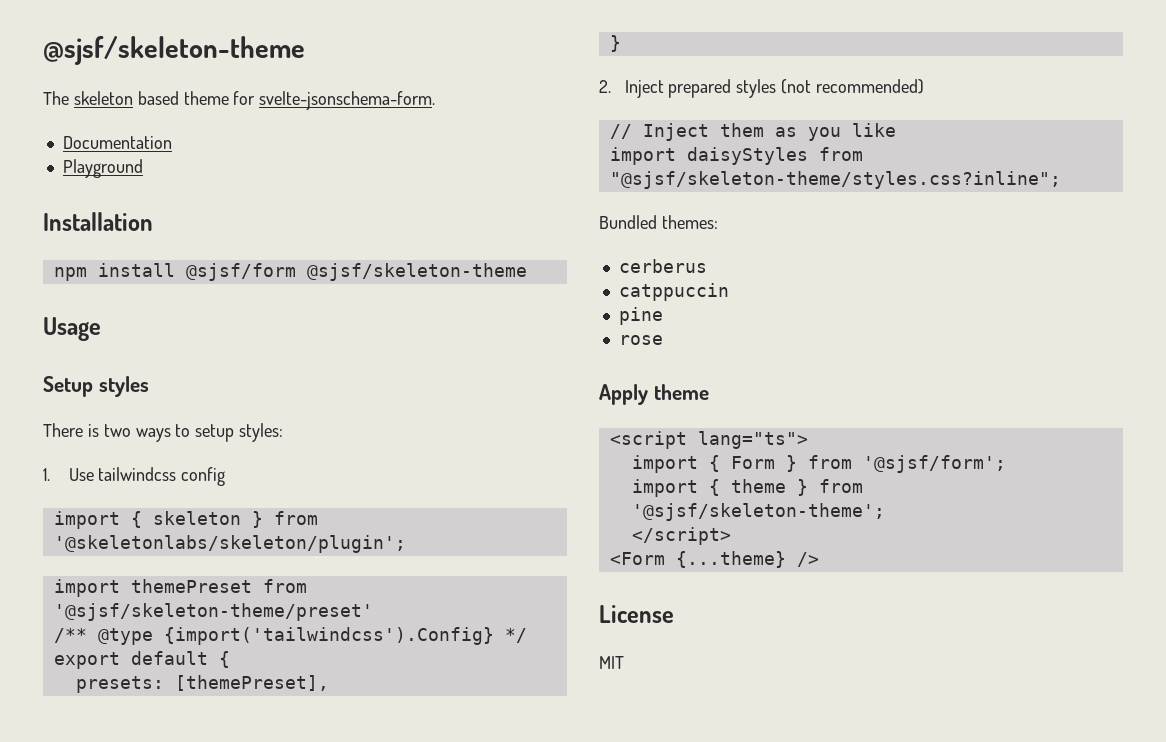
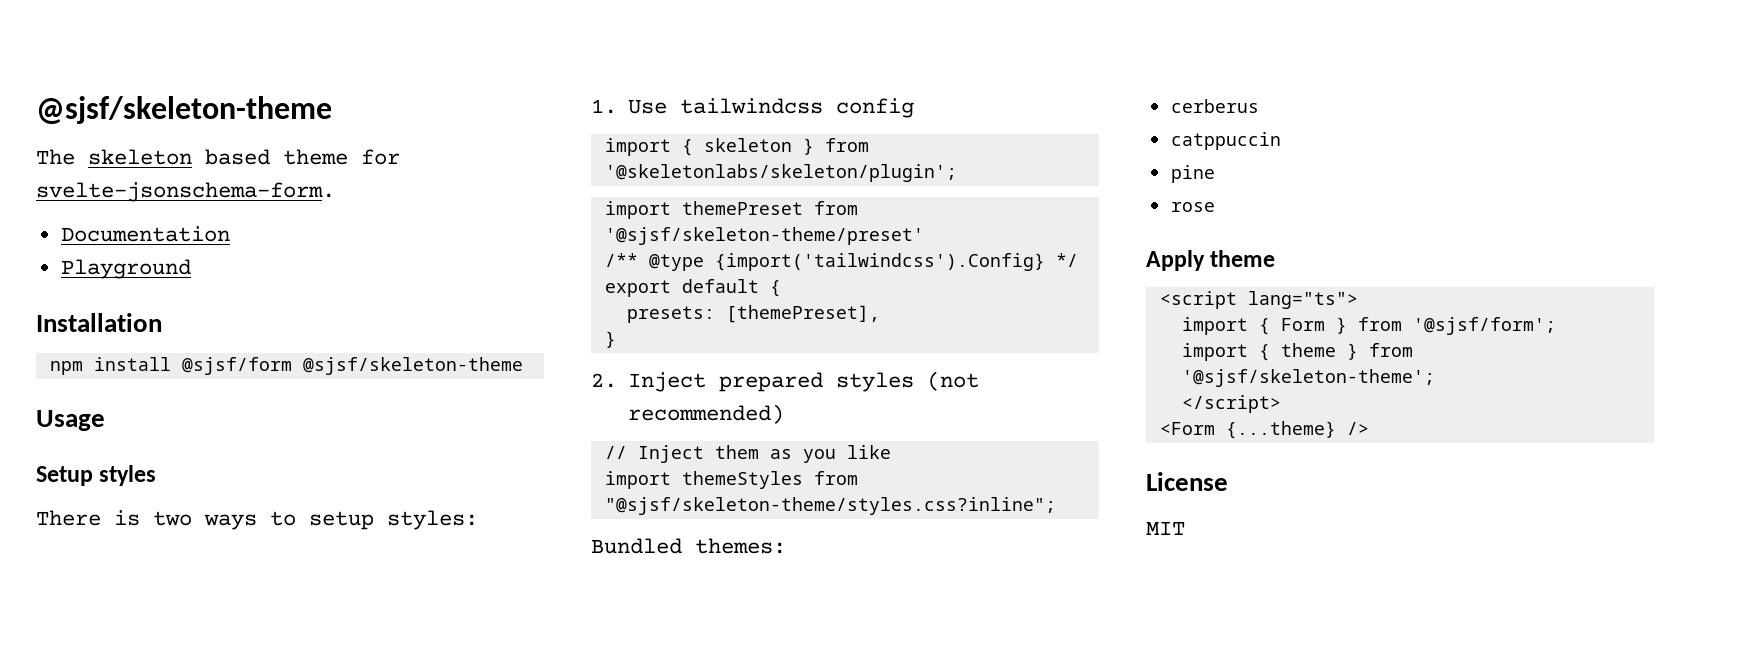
[686,147,808,165] daisyStyles -> [681,471,803,489] themeStyles

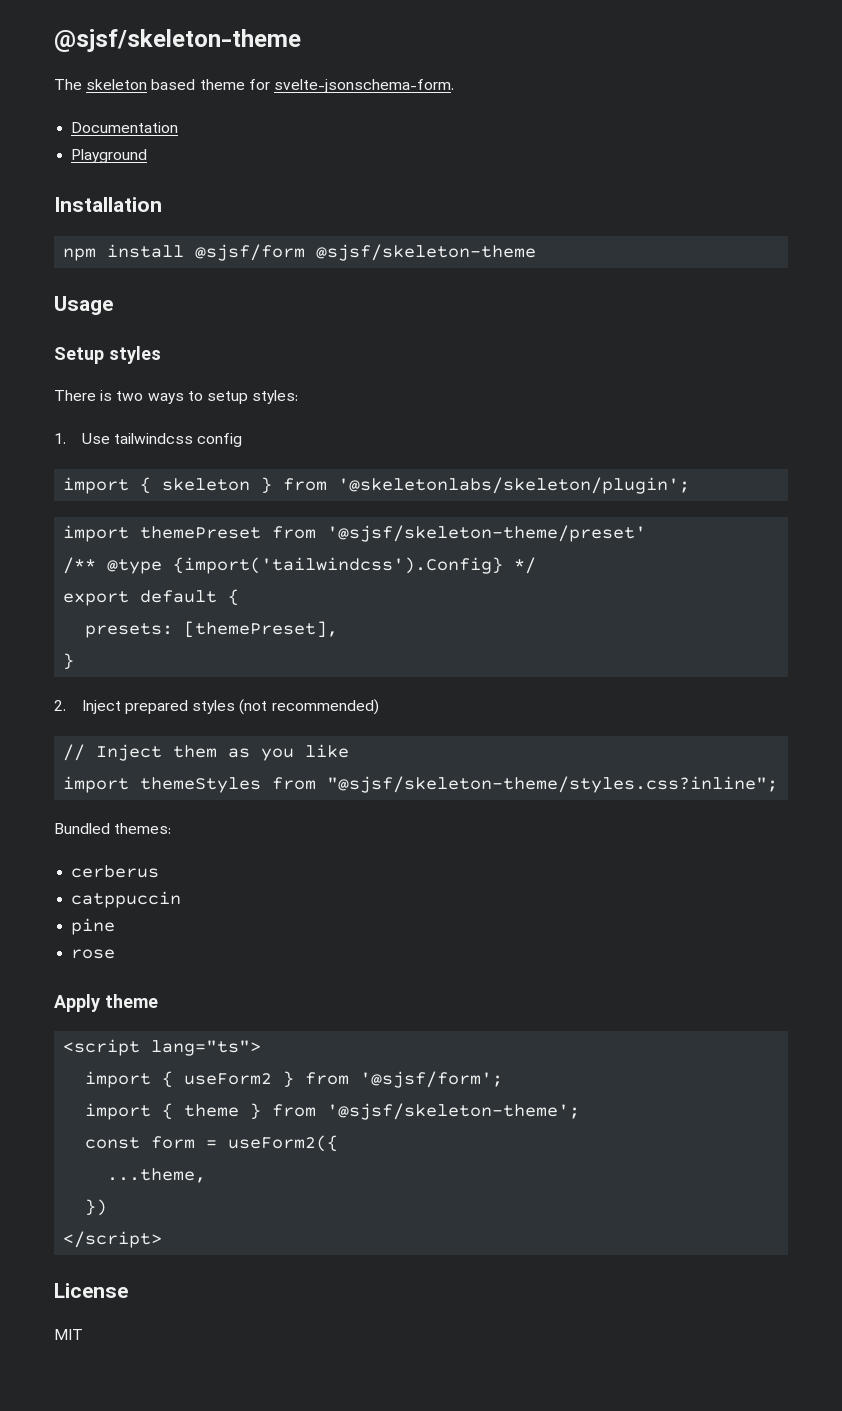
[1280,318,1325,331] Form -> [184,1073,273,1085] useForm2
[1181,395,1281,413] [1159,421,1369,439] </script> // <Form {...theme} /> -> [85,1135,339,1152] [107,1168,207,1183] [85,1199,108,1216] [63,1231,163,1248] const form = useForm2({ // ...theme, // }) // </script>

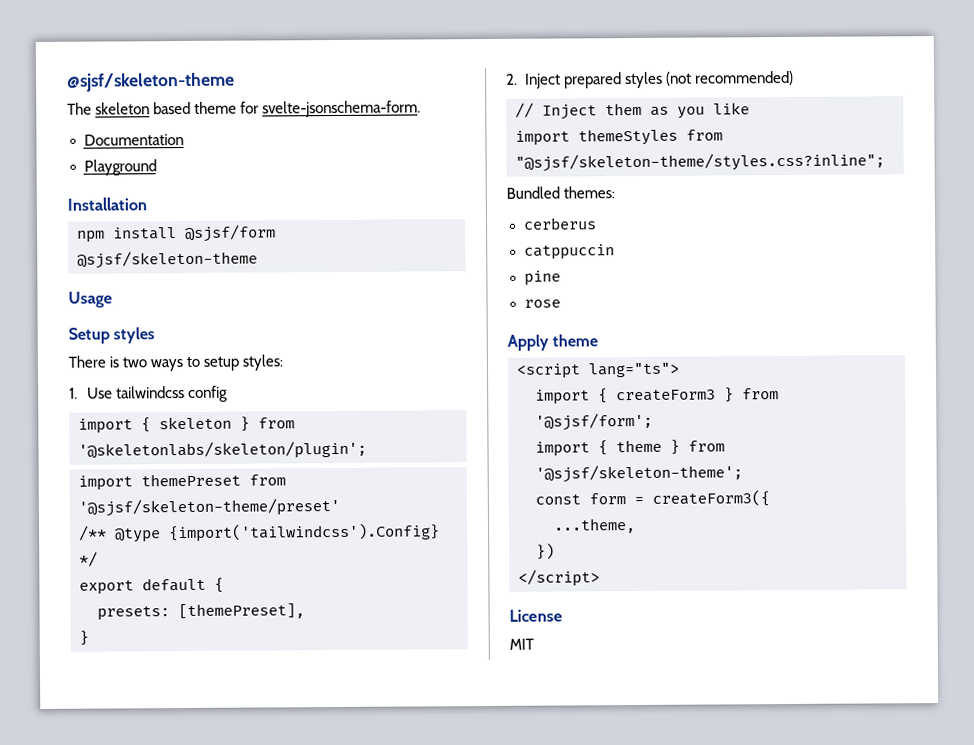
[184,1073,273,1085] useForm2 -> [616,389,716,402] createForm3
[228,1135,339,1152] useForm2({ -> [652,490,770,507] createForm3({

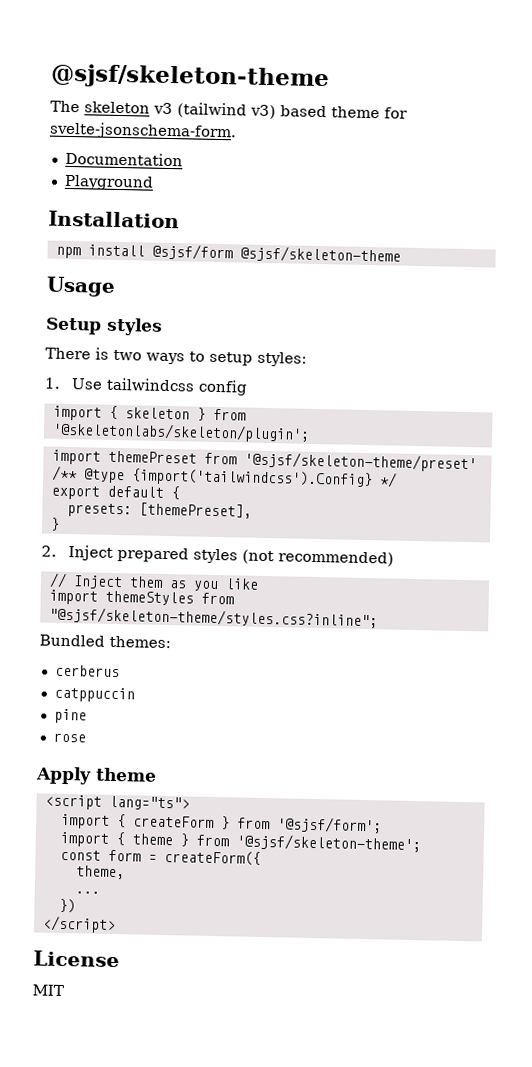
(151, 108) none -> [153,102,276,120] v3 (tailwind v3)
[616,389,716,402] createForm3 -> [132,815,214,828] createForm
[652,490,770,507] [553,518,636,534] createForm3({ // ...theme, -> [163,850,261,866] [75,865,125,880] [74,891,100,894] createForm({ // theme, // ...

